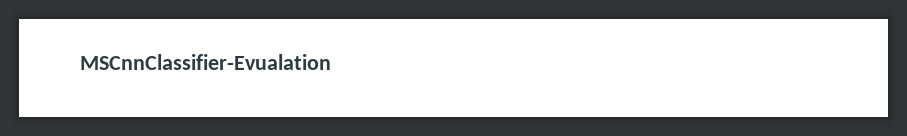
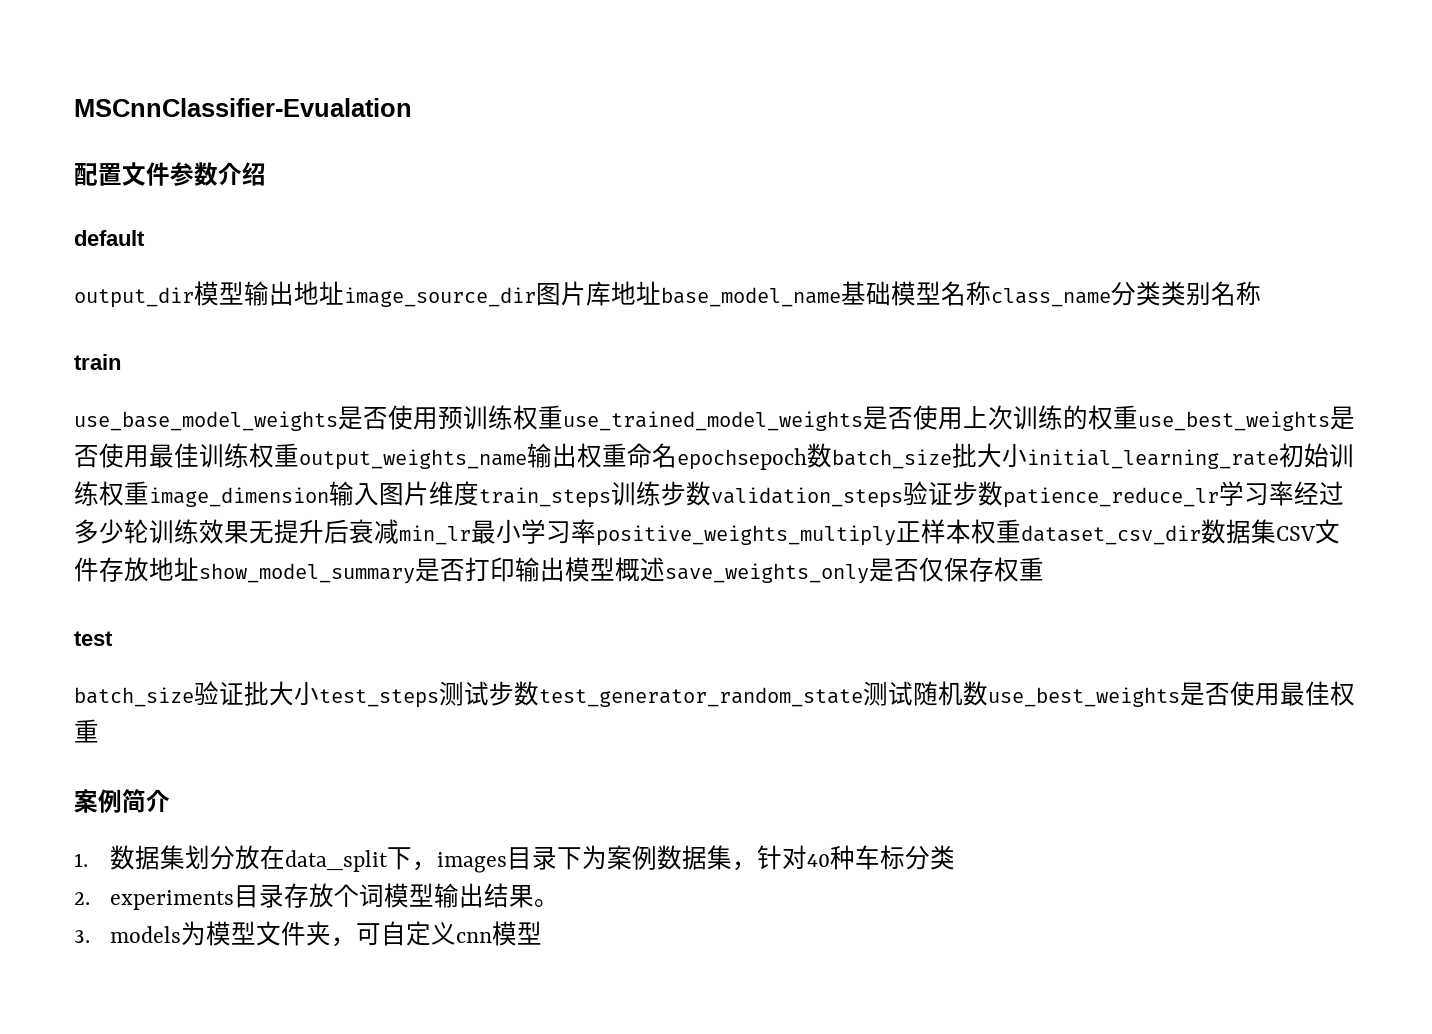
(331, 62) none -> [74,162,266,186] [74,230,145,246] [74,281,1261,308] [74,354,121,370] [74,405,1355,431] [74,443,1354,470] [74,481,1344,508] [74,519,1340,546] [74,557,1044,584] [74,631,113,646] [74,681,1355,708] [74,719,99,743] [74,789,170,813] [74,845,956,873] [74,883,560,910] [74,921,543,947] // 配置文件参数介绍 // default // output_dir模型输出地址image_source_dir图片库地址base_model_name基础模型名称class_name分类类别名称 // train // use_base_model_weights是否使用预训练权重use_trained_model_weights是否使用上次训练的权重use_best_weights是否使用最佳训练权重output_weights_name输出权重命名epochsepoch数batch_size批大小initial_learning_rate初始训练权重image_dimension输入图片维度train_steps训练步数validation_steps验证步数patience_reduce_lr学习率经过多少轮训练效果无提升后衰减min_lr最小学习率positive_weights_multiply正样本权重dataset_csv_dir数据集CSV文件存放地址show_model_summary是否打印输出模型概述save_weights_only是否仅保存权重 // test // batch_size验证批大小test_steps测试步数test_generator_random_state测试随机数use_best_weights是否使用最佳权重 // 案例简介 // 1.数据集划分放在data_split下，images目录下为案例数据集，针对40种车标分类 // 2. experiments目录存放个词模型输出结果。 // 3. models为模型文件夹，可自定义cnn模型

